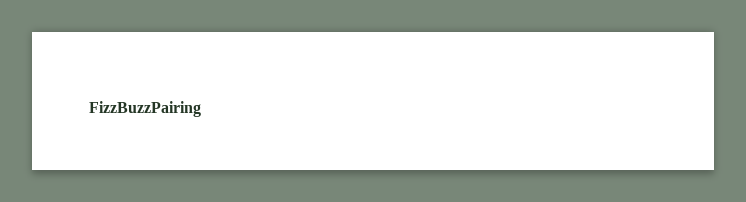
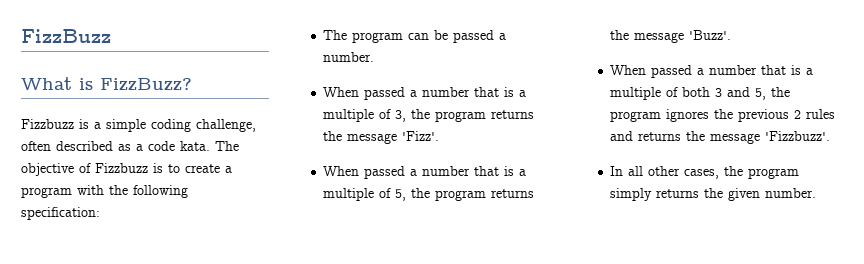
[89,101,201,117] FizzBuzzPairing -> [21,29,111,43] [21,77,192,92] [21,119,256,132] [21,141,239,151] [21,163,232,176] [21,185,188,198] [21,207,100,220] [323,30,507,43] [323,52,375,62] [323,87,527,100] [323,109,535,122] [323,131,440,144] [323,166,527,179] [323,188,535,201] [610,30,732,43] [610,65,814,78] [610,87,791,100] [610,109,836,122] [610,131,831,144] [610,166,800,179] [610,188,817,201] FizzBuzz // What is FizzBuzz? // Fizzbuzz is a simple coding challenge, often described as a code kata. The objective of Fizzbuzz is to create a program with the following specification: // The program can be passed a number. // When passed a number that is a multiple of 3, the program returns the message 'Fizz'. // When passed a number that is a multiple of 5, the program returns the message 'Buzz'. // When passed a number that is a multiple of both 3 and 5, the program ignores the previous 2 rules and returns the message 'Fizzbuzz'. // In all other cases, the program simply returns the given number.

